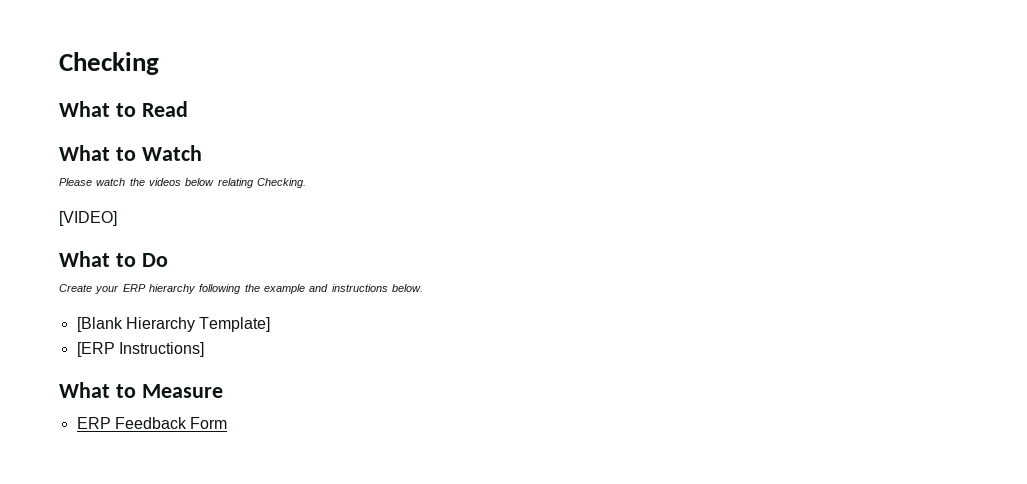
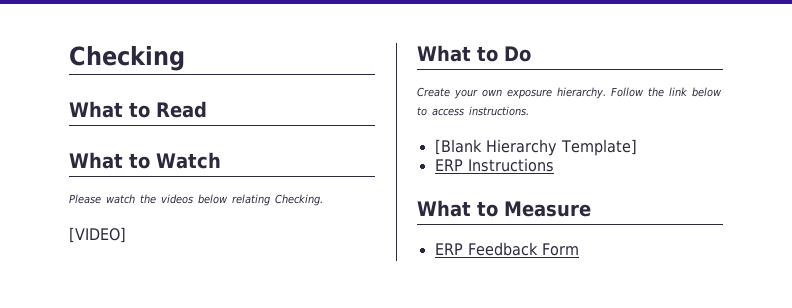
[122,284,423,294] ERP hierarchy following the example and instructions below. -> [482,87,722,99] [417,106,529,116] own exposure hierarchy. Follow the link below to access instructions.
[76,342,204,357] [ERP Instructions] -> [434,158,554,172] ERP Instructions

